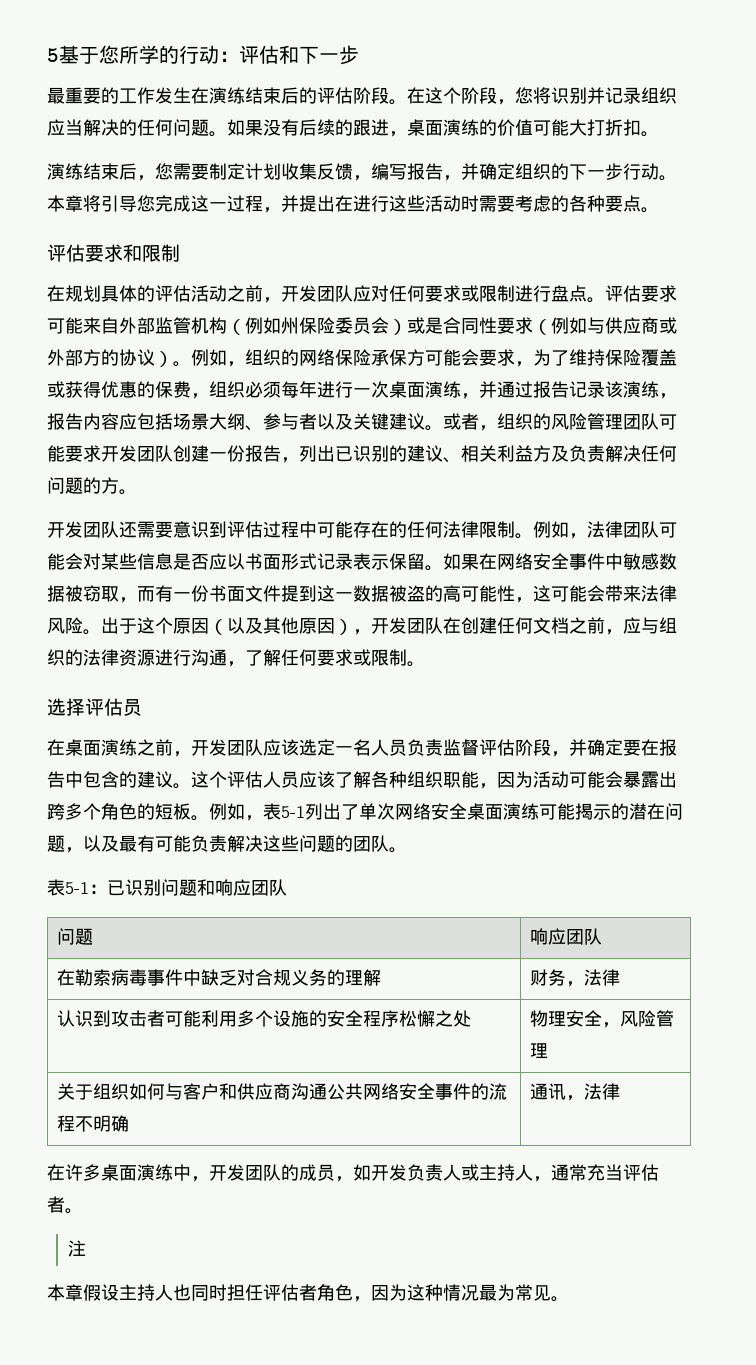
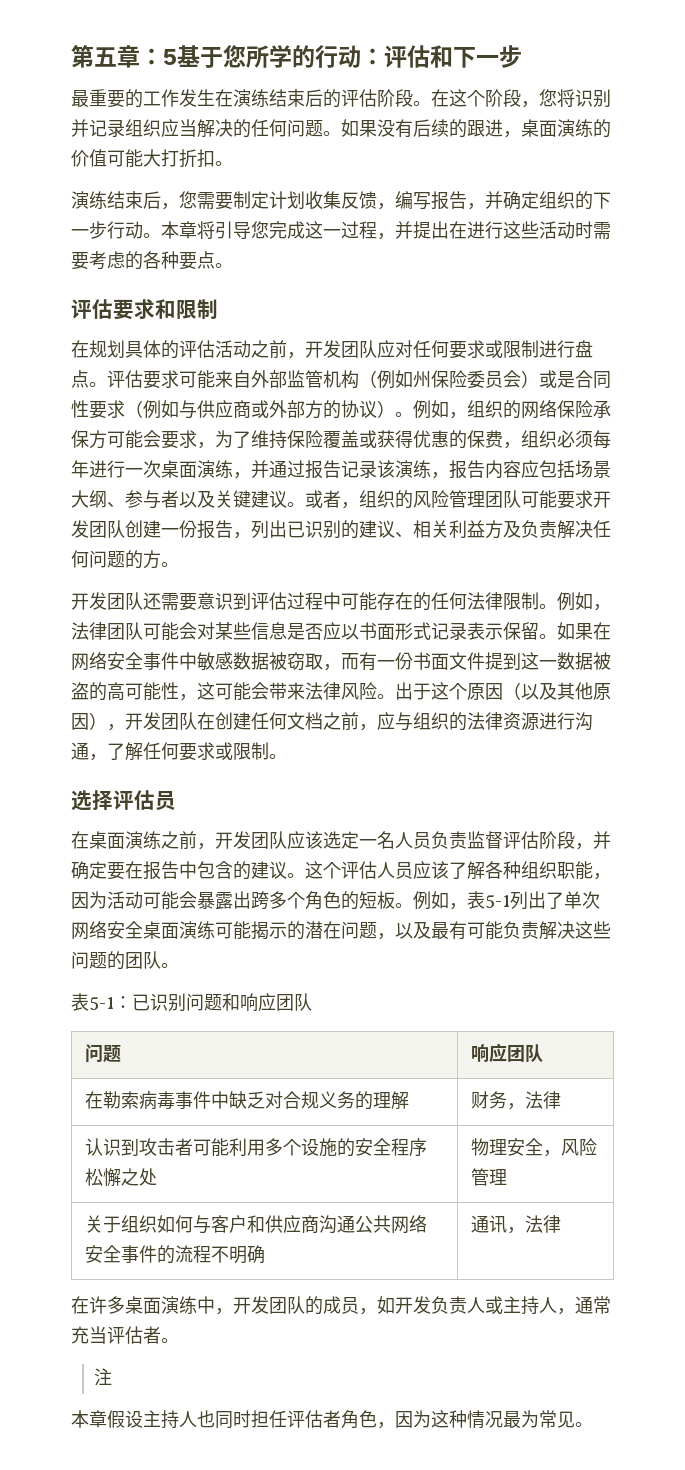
(47, 55) none -> [71,45,163,68] 第五章：

